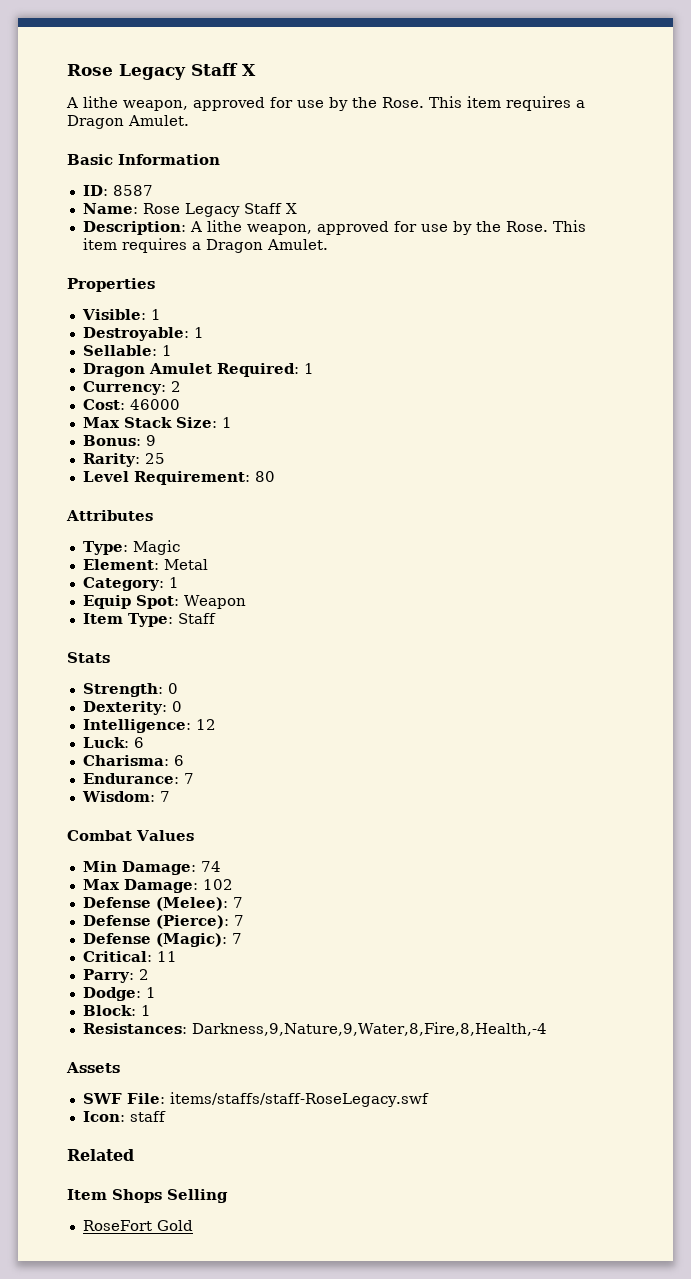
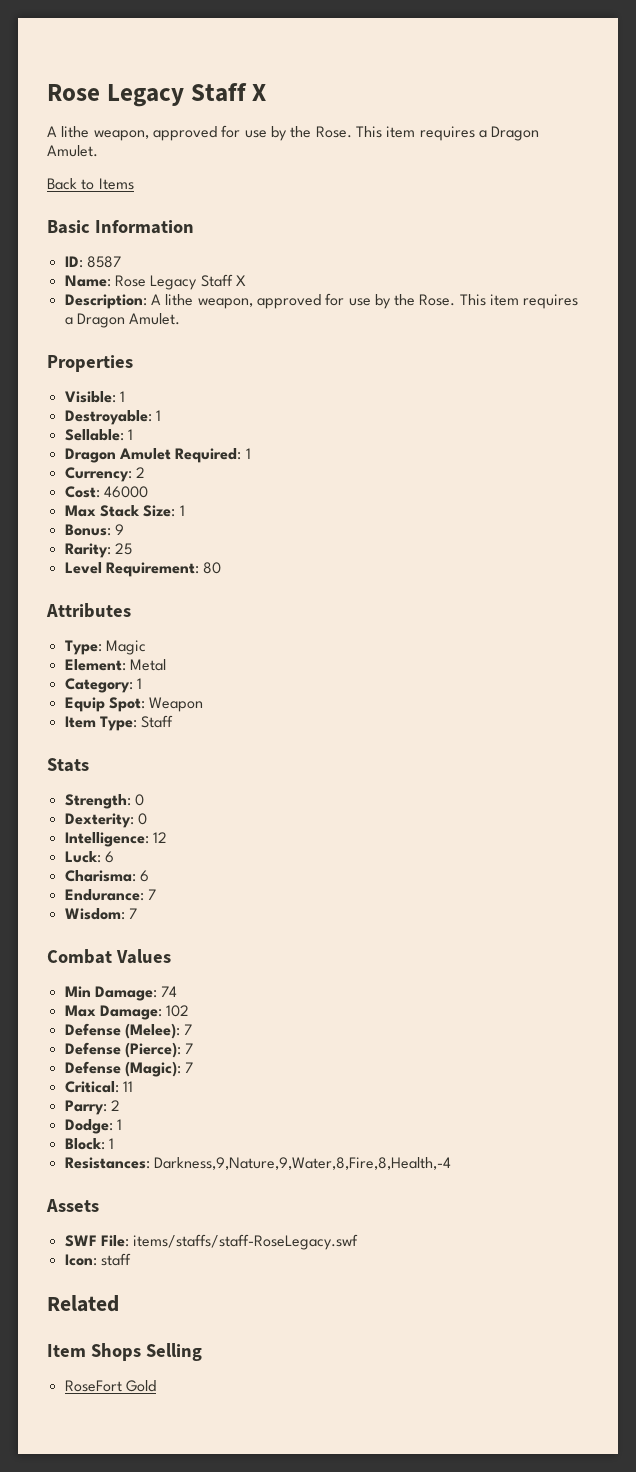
(189, 120) none -> [47,178,134,190] // Back to Items

